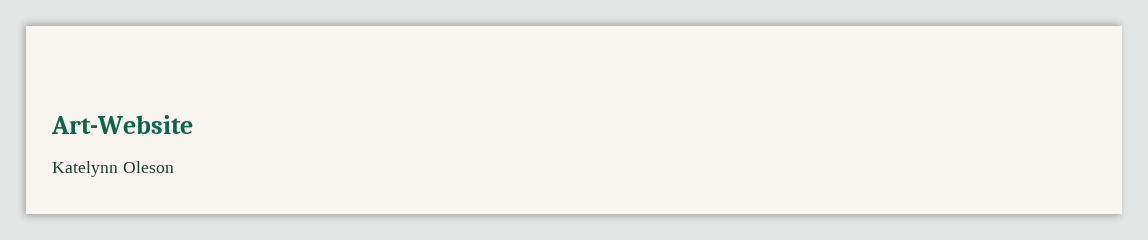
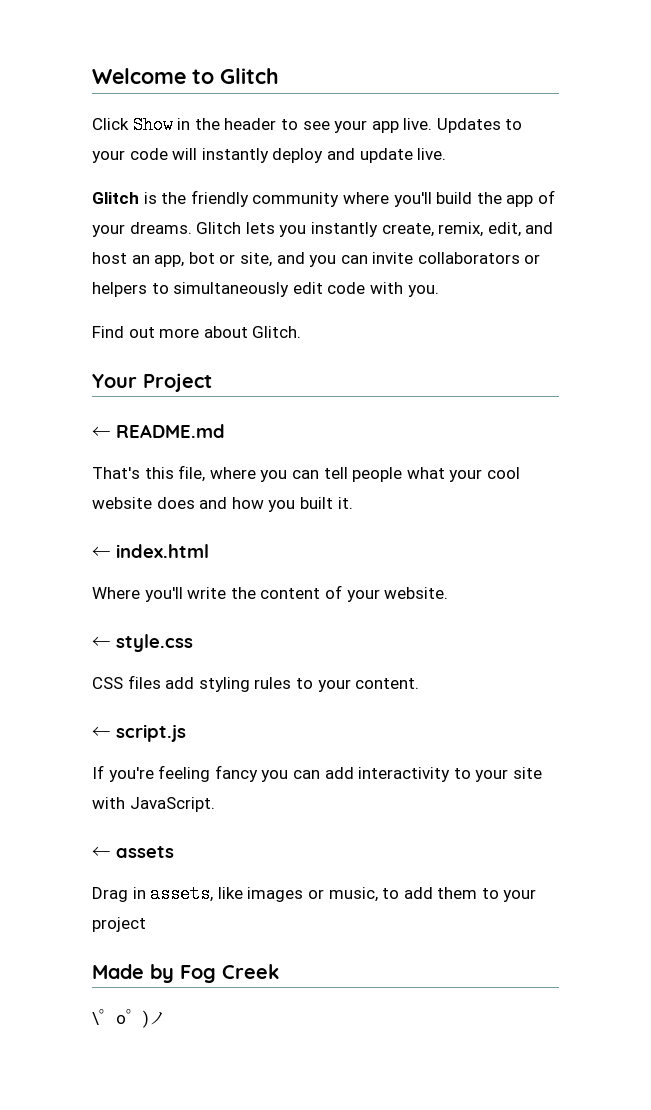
[51,115,193,134] [52,161,174,177] Art-Website // Katelynn Oleson -> [92,68,279,84] [92,116,523,134] [92,148,447,163] [92,190,555,207] [92,222,554,237] [92,252,541,267] [92,282,439,297] [92,326,302,338] [92,373,212,392] [92,424,225,438] [92,465,520,482] [92,497,353,512] [92,544,209,558] [92,585,449,602] [92,634,193,652] [92,675,420,692] [92,724,186,742] [92,765,542,782] [92,797,215,812] [92,846,174,858] [92,885,537,903] [92,917,146,932] [92,964,279,983] [92,1009,166,1028] Welcome to Glitch // Click Show in the header to see your app live. Updates to your code will instantly deploy and update live. // Glitch is the friendly community where you'll build the app of your dreams. Glitch lets you instantly create, remix, edit, and host an app, bot or site, and you can invite collaborators or helpers to simultaneously edit code with you. // Find out more about Glitch. // Your Project // ← README.md // That's this file, where you can tell people what your cool website does and how you built it. // ← index.html // Where you'll write the content of your website. // ← style.css // CSS files add styling rules to your content. // ← script.js // If you're feeling fancy you can add interactivity to your site with JavaScript. // ← assets // Drag in assets, like images or music, to add them to your project // Made by Fog Creek // \゜o゜)ノ

